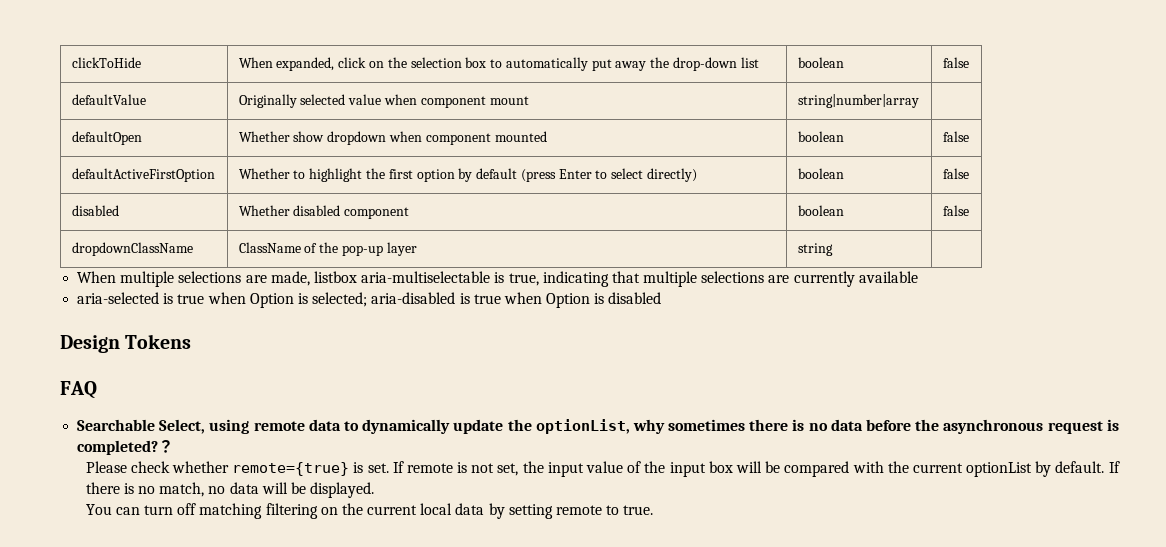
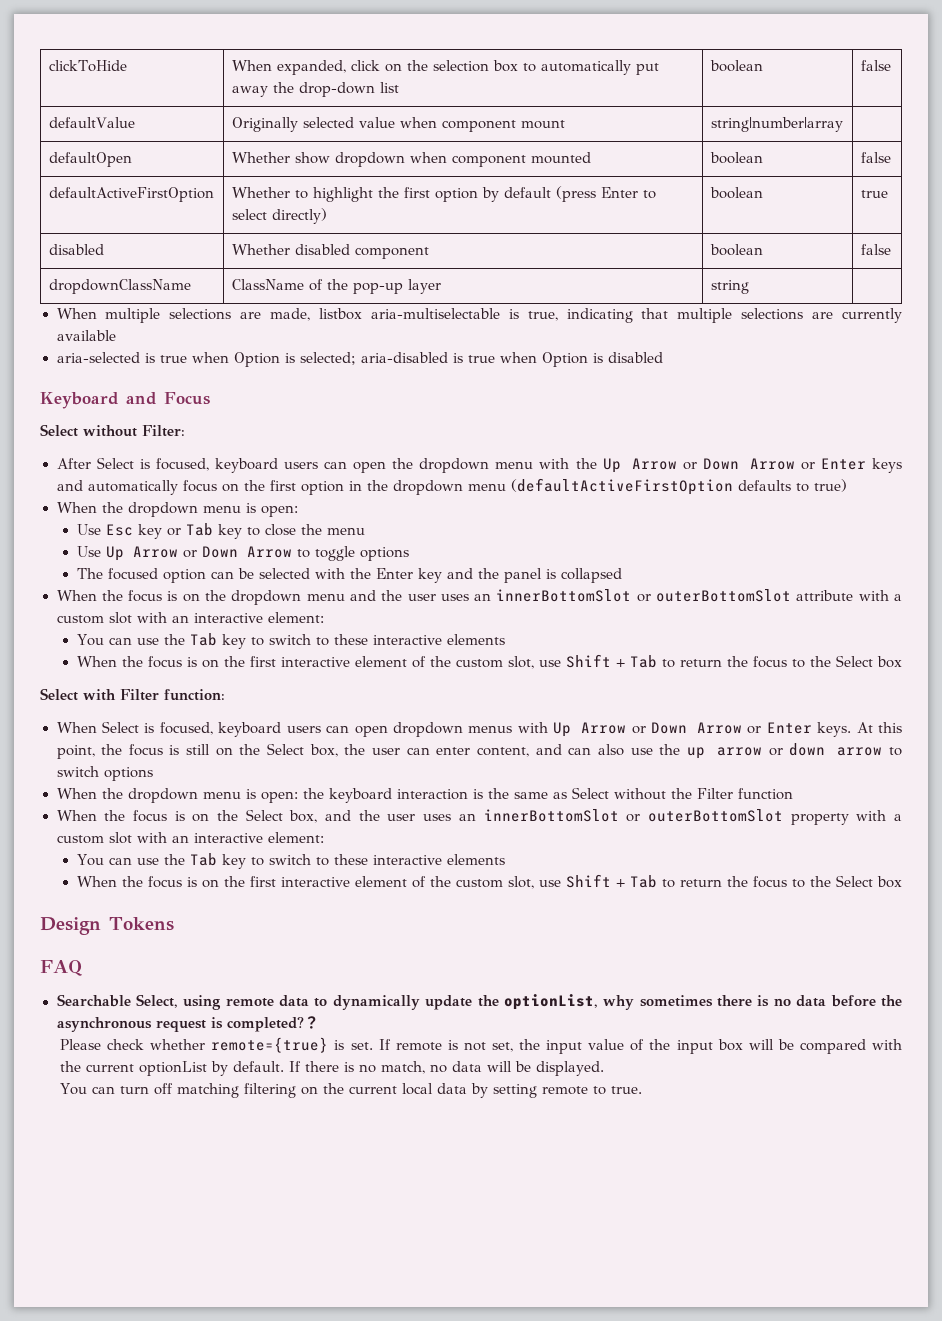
[942,168,969,179] false -> [860,190,888,198] true
(662, 298) none -> [40,392,210,409] [40,424,185,437] [56,457,902,473] [56,478,847,495] [56,502,298,517] [76,523,365,539] [76,546,409,561] [76,568,622,583] [56,589,902,605] [56,612,324,624] [76,633,505,649] [76,654,902,669] [40,688,225,701] [56,721,902,737] [56,743,902,759] [56,766,153,781] [56,787,793,803] [56,809,903,825] [56,832,324,844] [76,853,505,869] [76,874,902,889] // Keyboard and Focus // Select without Filter: // After Select is focused, keyboard users can open the dropdown menu with the Up Arrow or Down Arrow or Enter keys and automatically focus on the first option in the dropdown menu (defaultActiveFirstOption defaults to true) // When the dropdown menu is open: // Use Esc key or Tab key to close the menu // Use Up Arrow or Down Arrow to toggle options // The focused option can be selected with the Enter key and the panel is collapsed // When the focus is on the dropdown menu and the user uses an innerBottomSlot or outerBottomSlot attribute with a custom slot with an interactive element: // You can use the Tab key to switch to these interactive elements // When the focus is on the first interactive element of the custom slot, use Shift + Tab to return the focus to the Select box // Select with Filter function: // When Select is focused, keyboard users can open dropdown menus with Up Arrow or Down Arrow or Enter keys. At this point, the focus is still on the Select box, the user can enter content, and can also use the up arrow or down arrow to switch options // When the dropdown menu is open: the keyboard interaction is the same as Select without the Filter function // When the focus is on the Select box, and the user uses an innerBottomSlot or outerBottomSlot property with a custom slot with an interactive element: // You can use the Tab key to switch to these interactive elements // When the focus is on the first interactive element of the custom slot, use Shift + Tab to return the focus to the Select box

